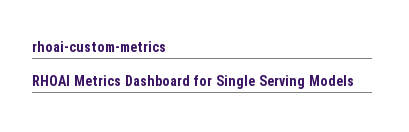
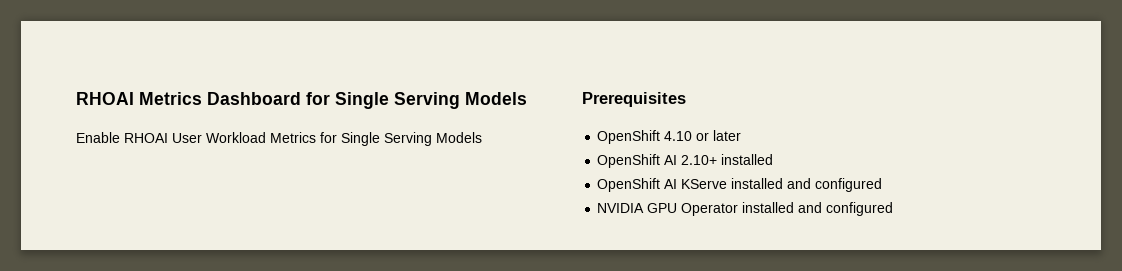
[32,41,166,52] rhoai-custom-metrics // -> (76, 98) none
(354, 80) none -> [76,132,482,146] [582,92,686,107] [597,130,742,144] [597,154,774,168] [597,178,883,192] [597,202,894,216] // Enable RHOAI User Workload Metrics for Single Serving Models // Prerequisites // OpenShift 4.10 or later // OpenShift AI 2.10+ installed // OpenShift AI KServe installed and configured // NVIDIA GPU Operator installed and configured

